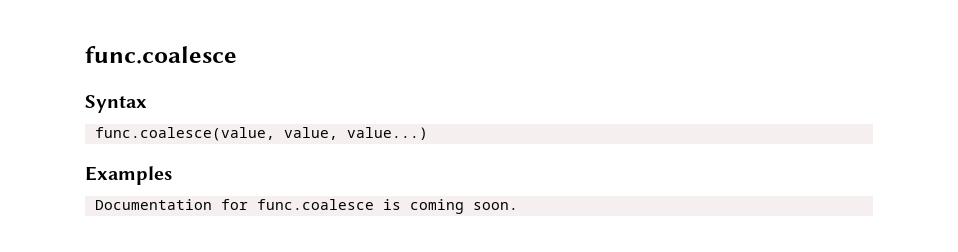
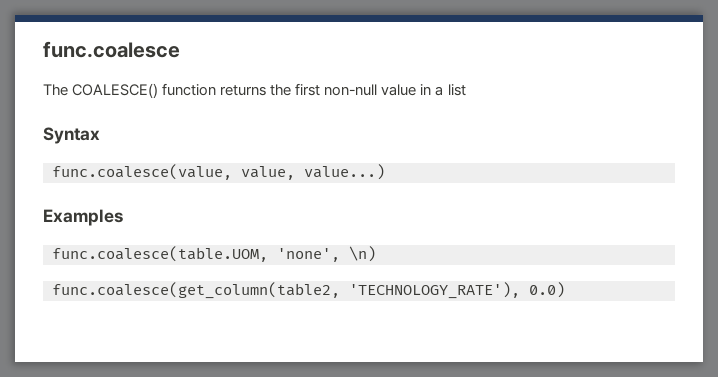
[85,46,237,64] func.coalesce -> [43,41,180,58] [43,83,466,98] func.coalesce // The COALESCE() function returns the first non-null value in a list
[94,199,518,214] Documentation for func.coalesce is coming soon. -> [52,246,376,262] [52,282,565,299] func.coalesce(table.UOM, 'none', \n) // func.coalesce(get_column(table2, 'TECHNOLOGY_RATE'), 0.0)

